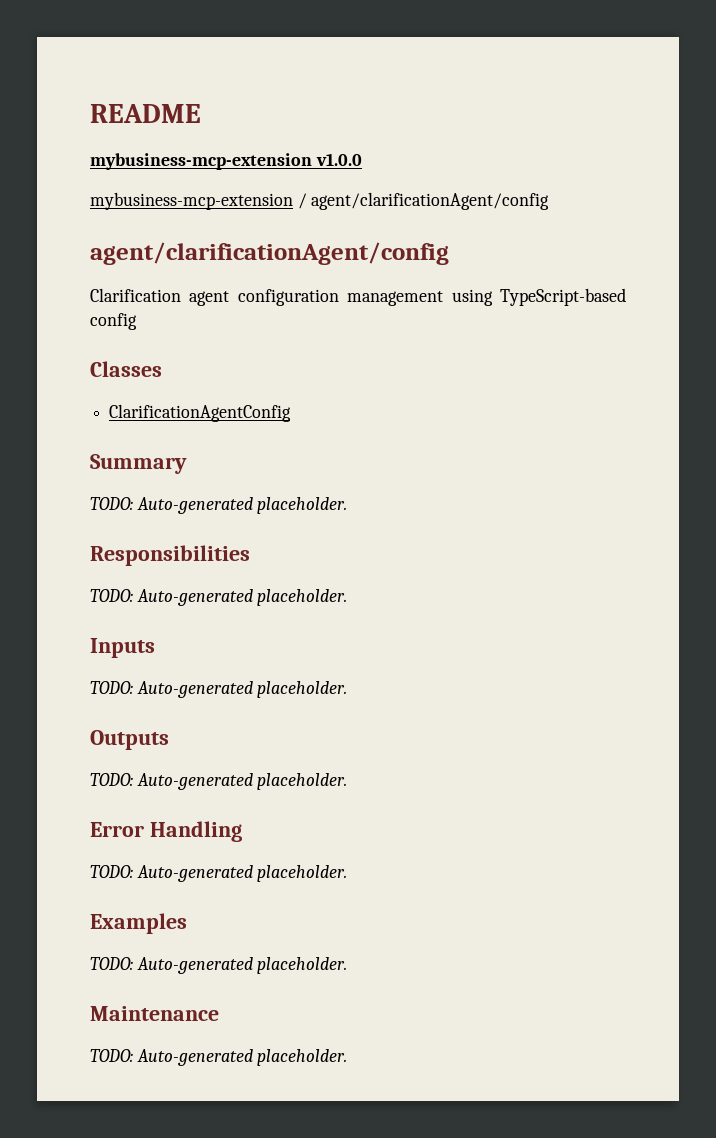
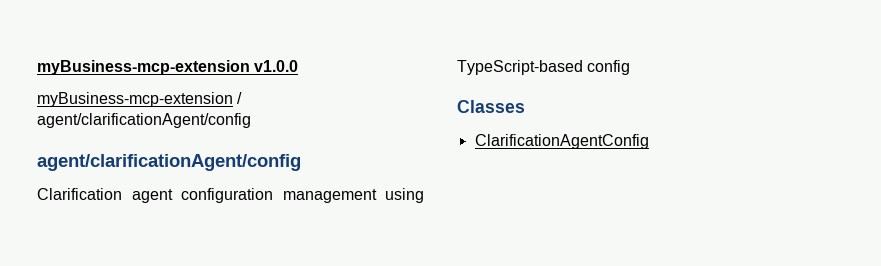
[90,104,201,123] [90,153,312,170] README // mybusiness-mcp-extension -> [37,60,250,75] myBusiness-mcp-extension
[90,192,293,210] mybusiness-mcp-extension -> [37,92,233,107] myBusiness-mcp-extension
[90,454,187,474] [90,497,348,514] [90,545,250,566] [90,589,348,606] [90,638,155,658] [90,681,348,698] [90,730,169,750] [90,773,348,790] [90,821,242,842] [90,865,348,882] [90,913,187,934] [90,957,348,974] [90,1006,219,1021] [90,1049,348,1066] // Summary // TODO: Auto-generated placeholder. // Responsibilities // TODO: Auto-generated placeholder. // Inputs // TODO: Auto-generated placeholder. // Outputs // TODO: Auto-generated placeholder. // Error Handling // TODO: Auto-generated placeholder. // Examples // TODO: Auto-generated placeholder. // Maintenance // TODO: Auto-generated placeholder. -> (649, 141) none

